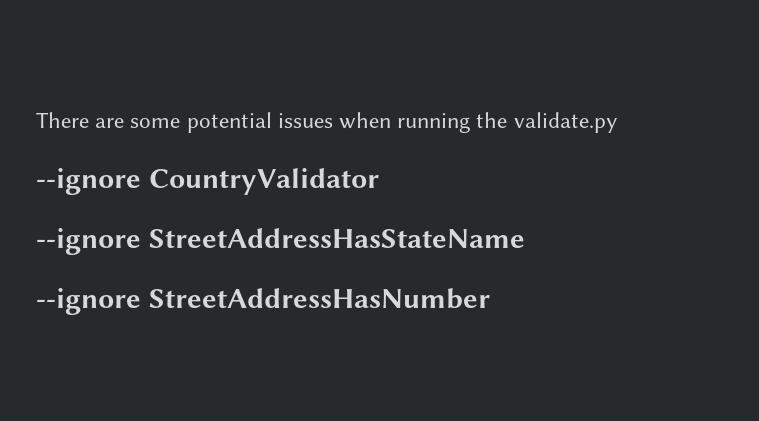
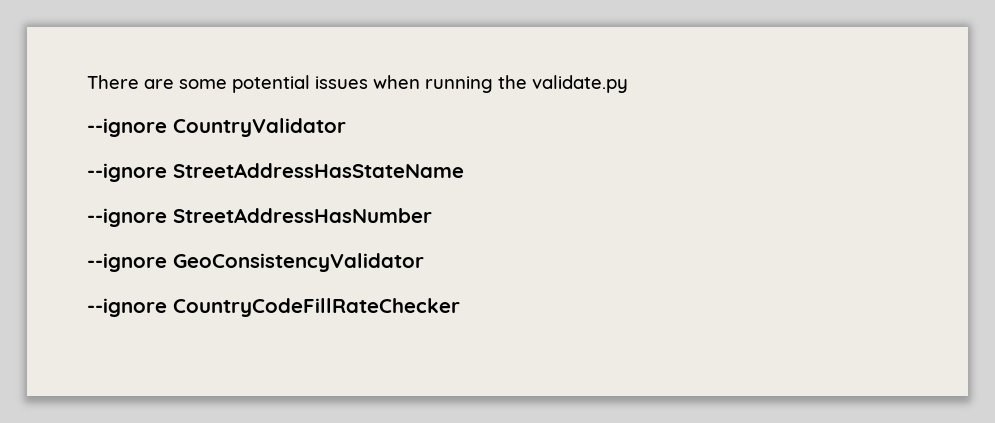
(490, 298) none -> [87,253,424,272] [87,298,460,317] // --ignore GeoConsistencyValidator // --ignore CountryCodeFillRateChecker

